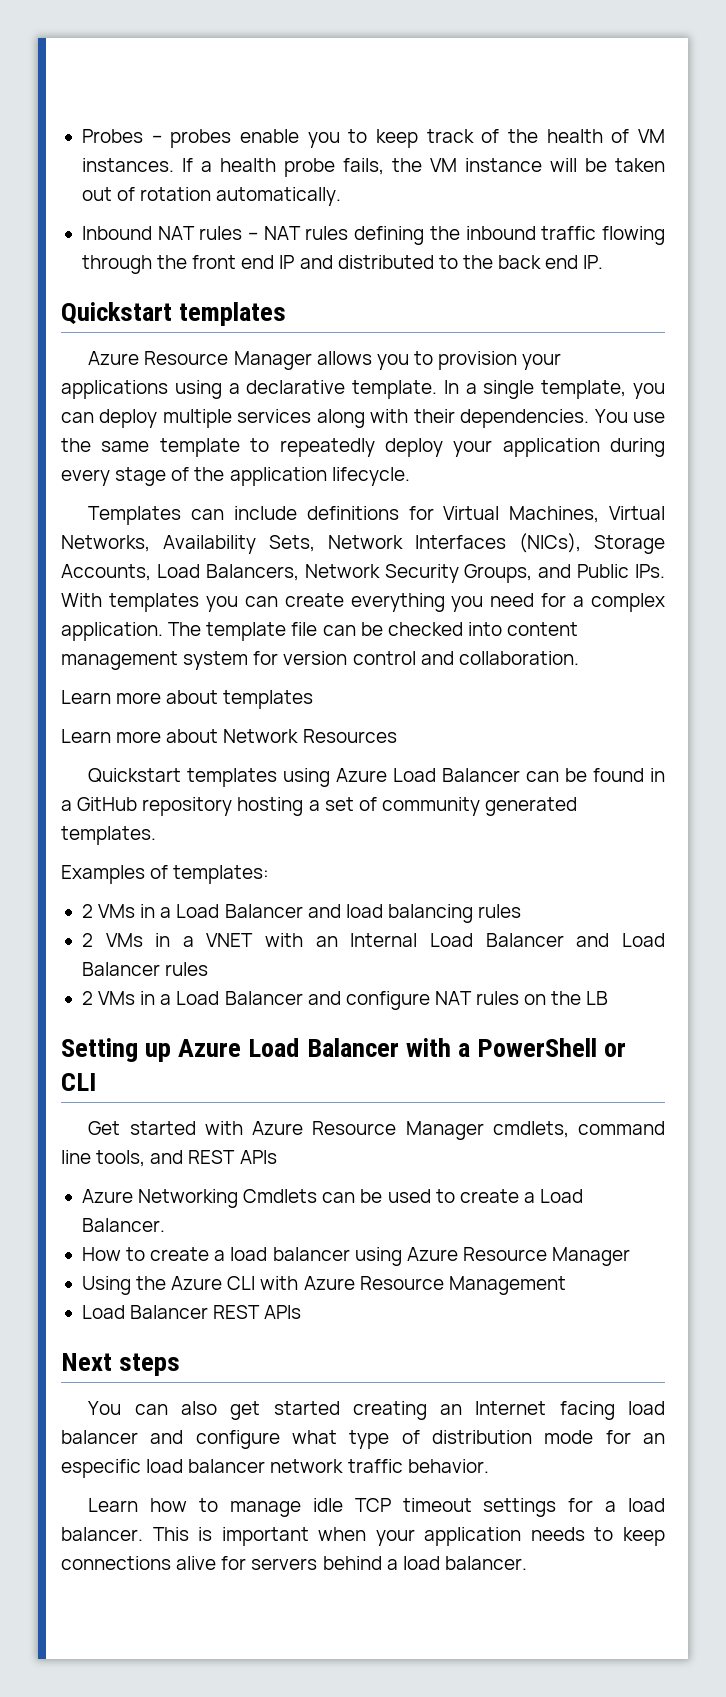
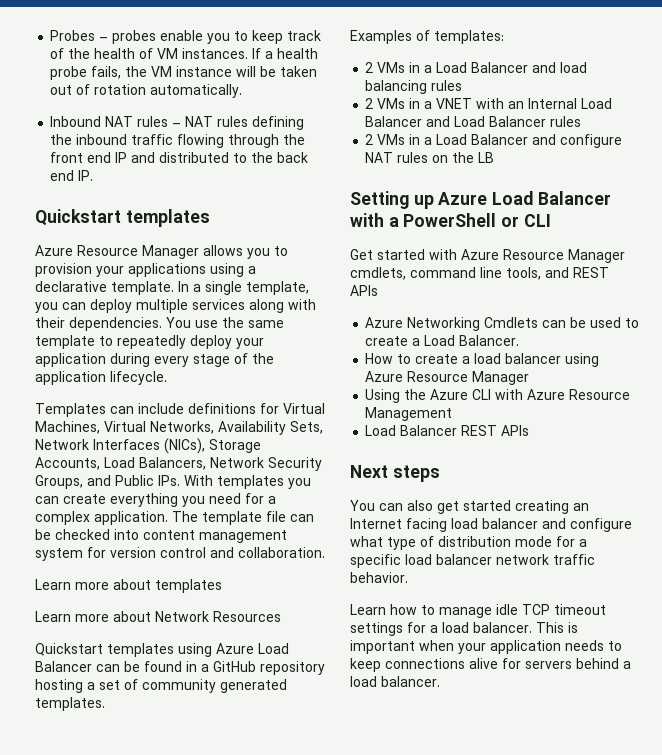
[643,1433,665,1444] [61,1459,141,1478] an especific -> [579,539,587,547] [350,554,401,568] a specific

